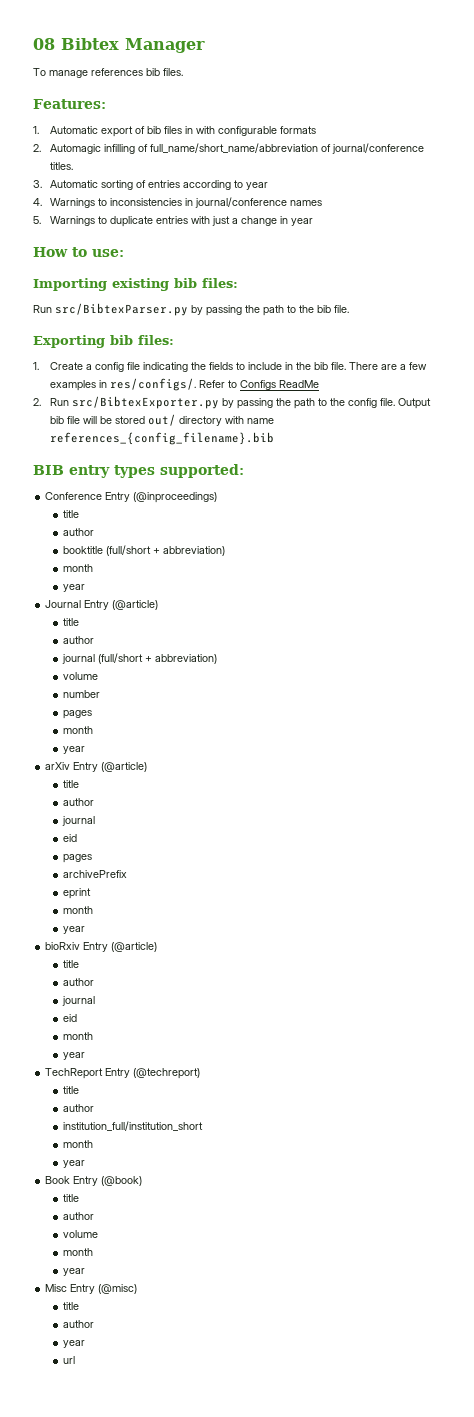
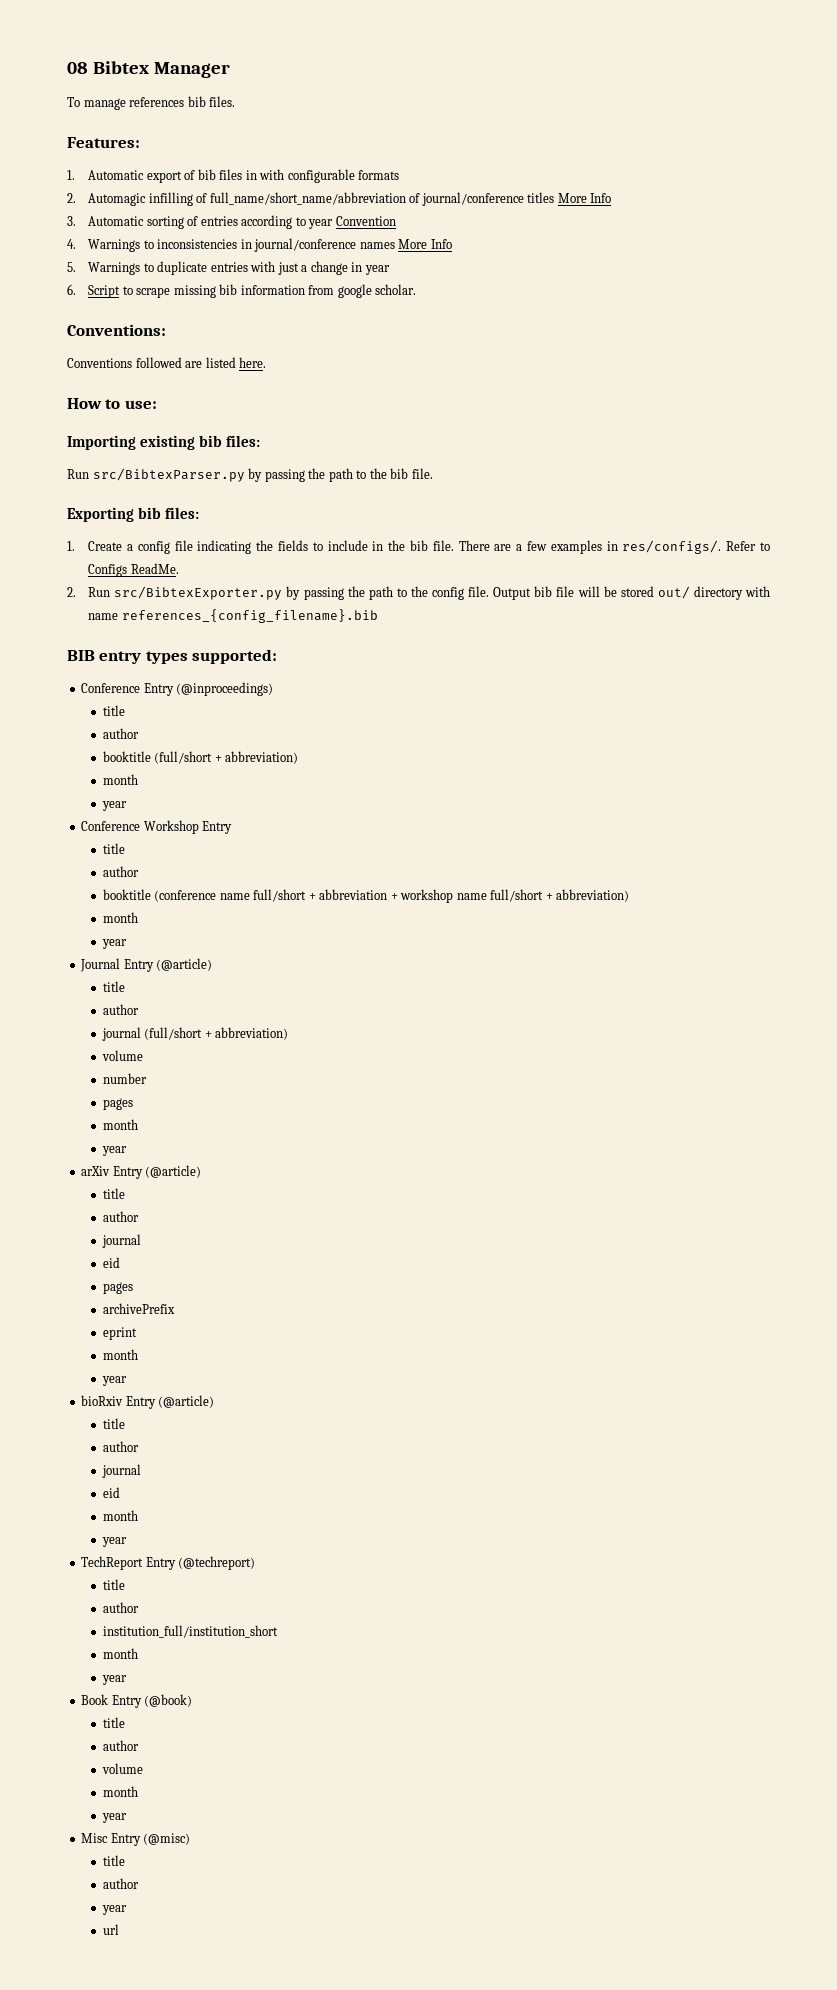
[50,162,74,170] titles. -> [527,192,612,203] titles More Info
(269, 186) none -> [335,216,396,226] Convention
(323, 203) none -> [398,239,452,249] More Info
(314, 222) none -> [67,284,417,298] [67,324,166,336] [67,357,267,368] // 6. Script to scrape missing bib information from google scholar. // Conventions: // Conventions followed are listed here.
[279,380,320,388] ReadMe -> [130,563,179,574] ReadMe.
(85, 588) none -> [81,820,233,834] [102,843,125,854] [102,866,139,877] [102,889,630,903] [102,912,138,923] [101,939,127,949] // Conference Workshop Entry // title // author // booktitle (conference name full/short + abbreviation + workshop name full/short + abbreviation) // month // year

